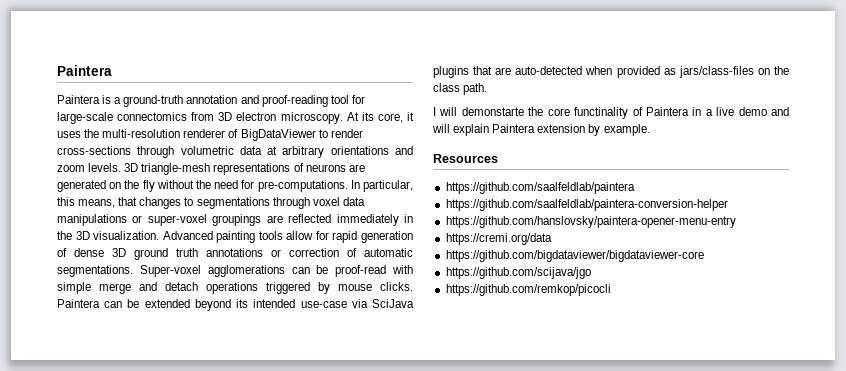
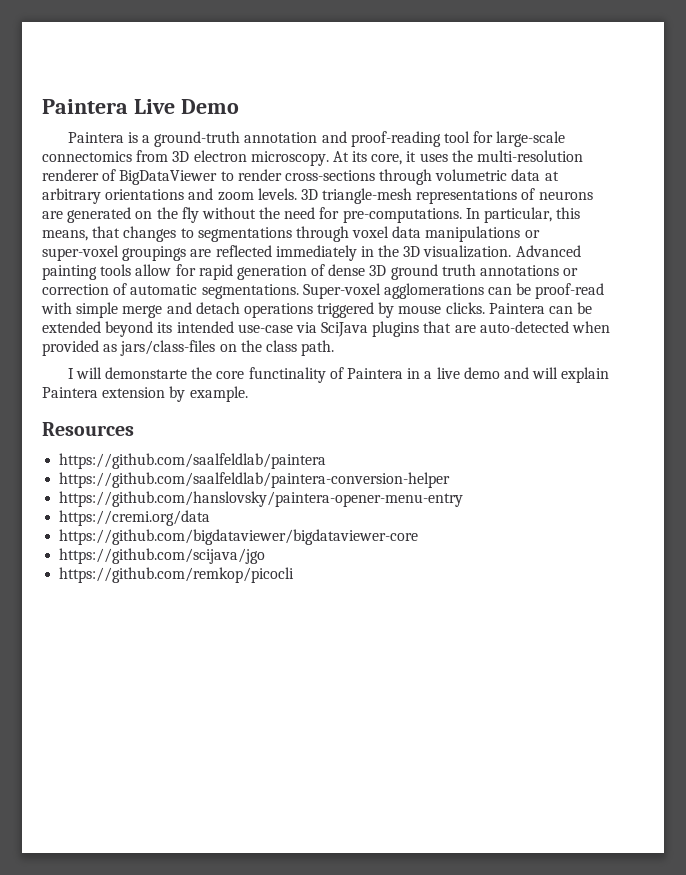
[57,65,112,76] Paintera -> [42,99,239,114] Paintera Live Demo

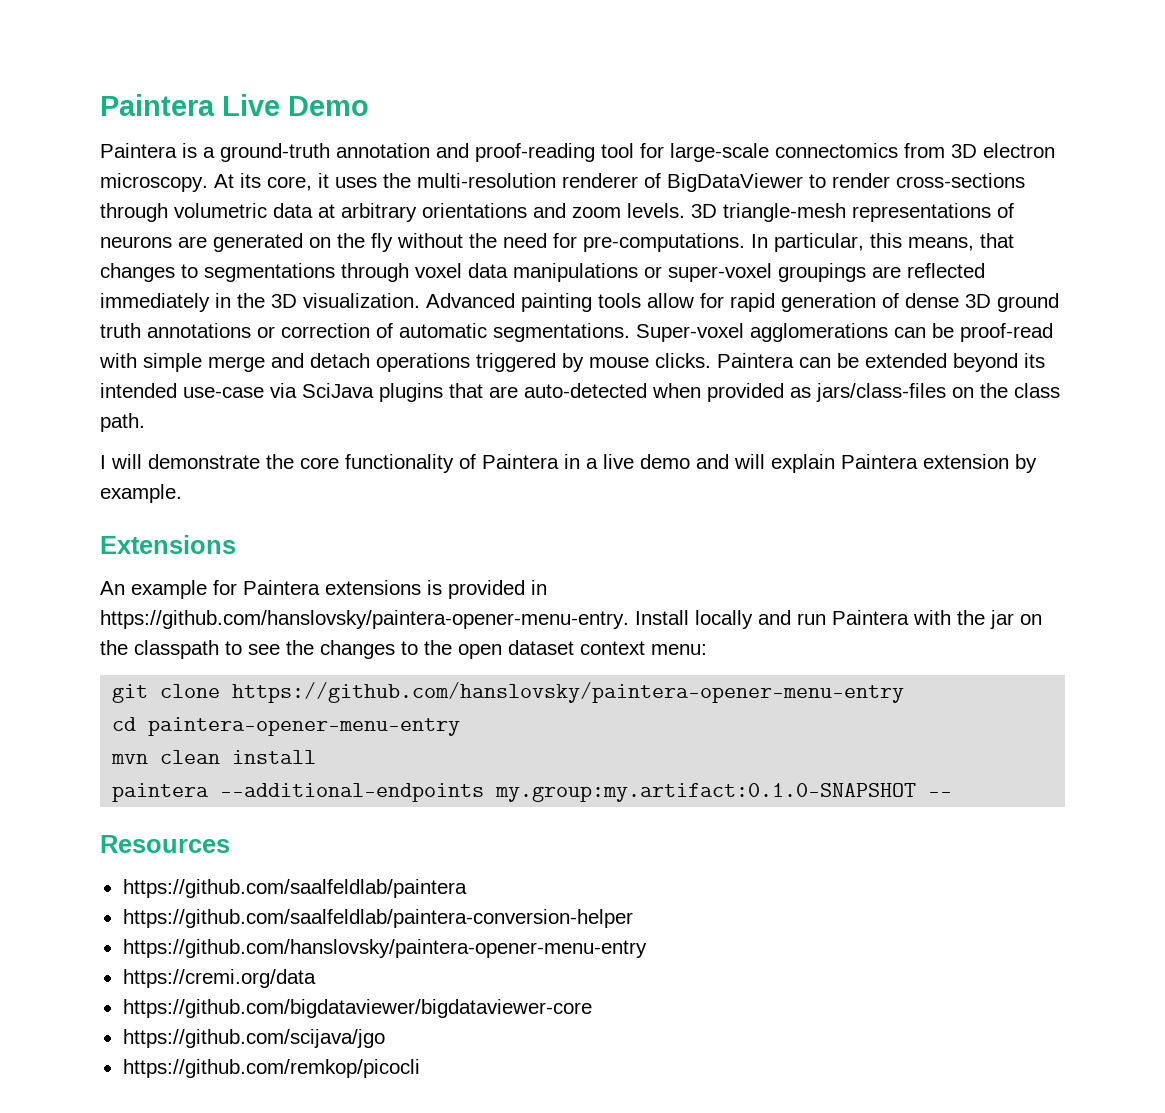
[105,367,188,379] demonstarte -> [148,454,260,469] demonstrate
[248,367,326,383] functinality -> [345,454,454,473] functionality
(248, 394) none -> [100,535,236,554] [100,580,547,599] [100,610,1042,629] [100,640,707,659] [112,682,905,703] [112,717,461,736] [111,750,317,764] [112,783,953,802] // Extensions // An example for Paintera extensions is provided in https://github.com/hanslovsky/paintera-opener-menu-entry. Install locally and run Paintera with the jar on the classpath to see the changes to the open dataset context menu: // git clone https://github.com/hanslovsky/paintera-opener-menu-entry // cd paintera-opener-menu-entry // mvn clean install // paintera --additional-endpoints my.group:my.artifact:0.1.0-SNAPSHOT --

